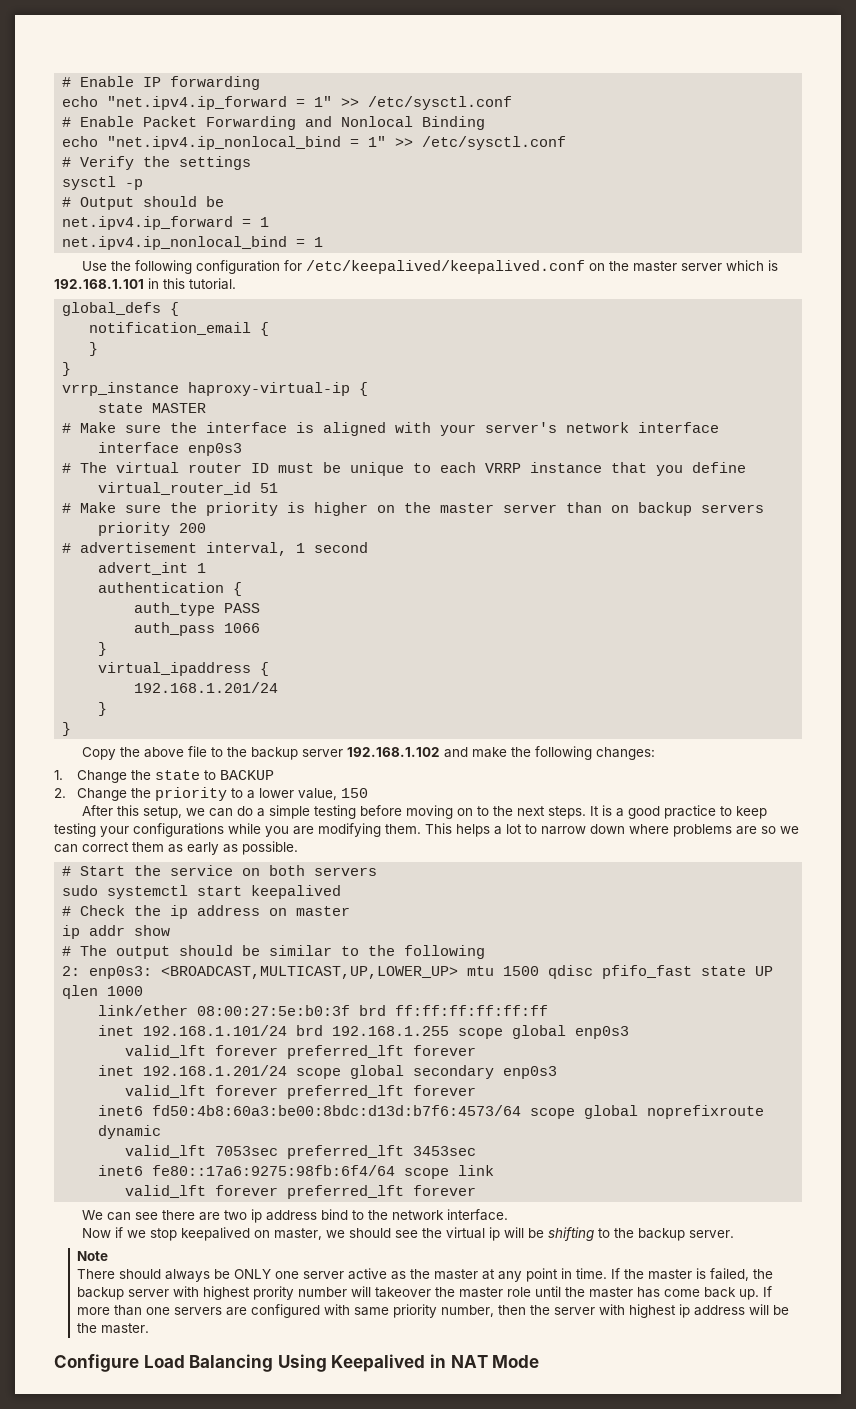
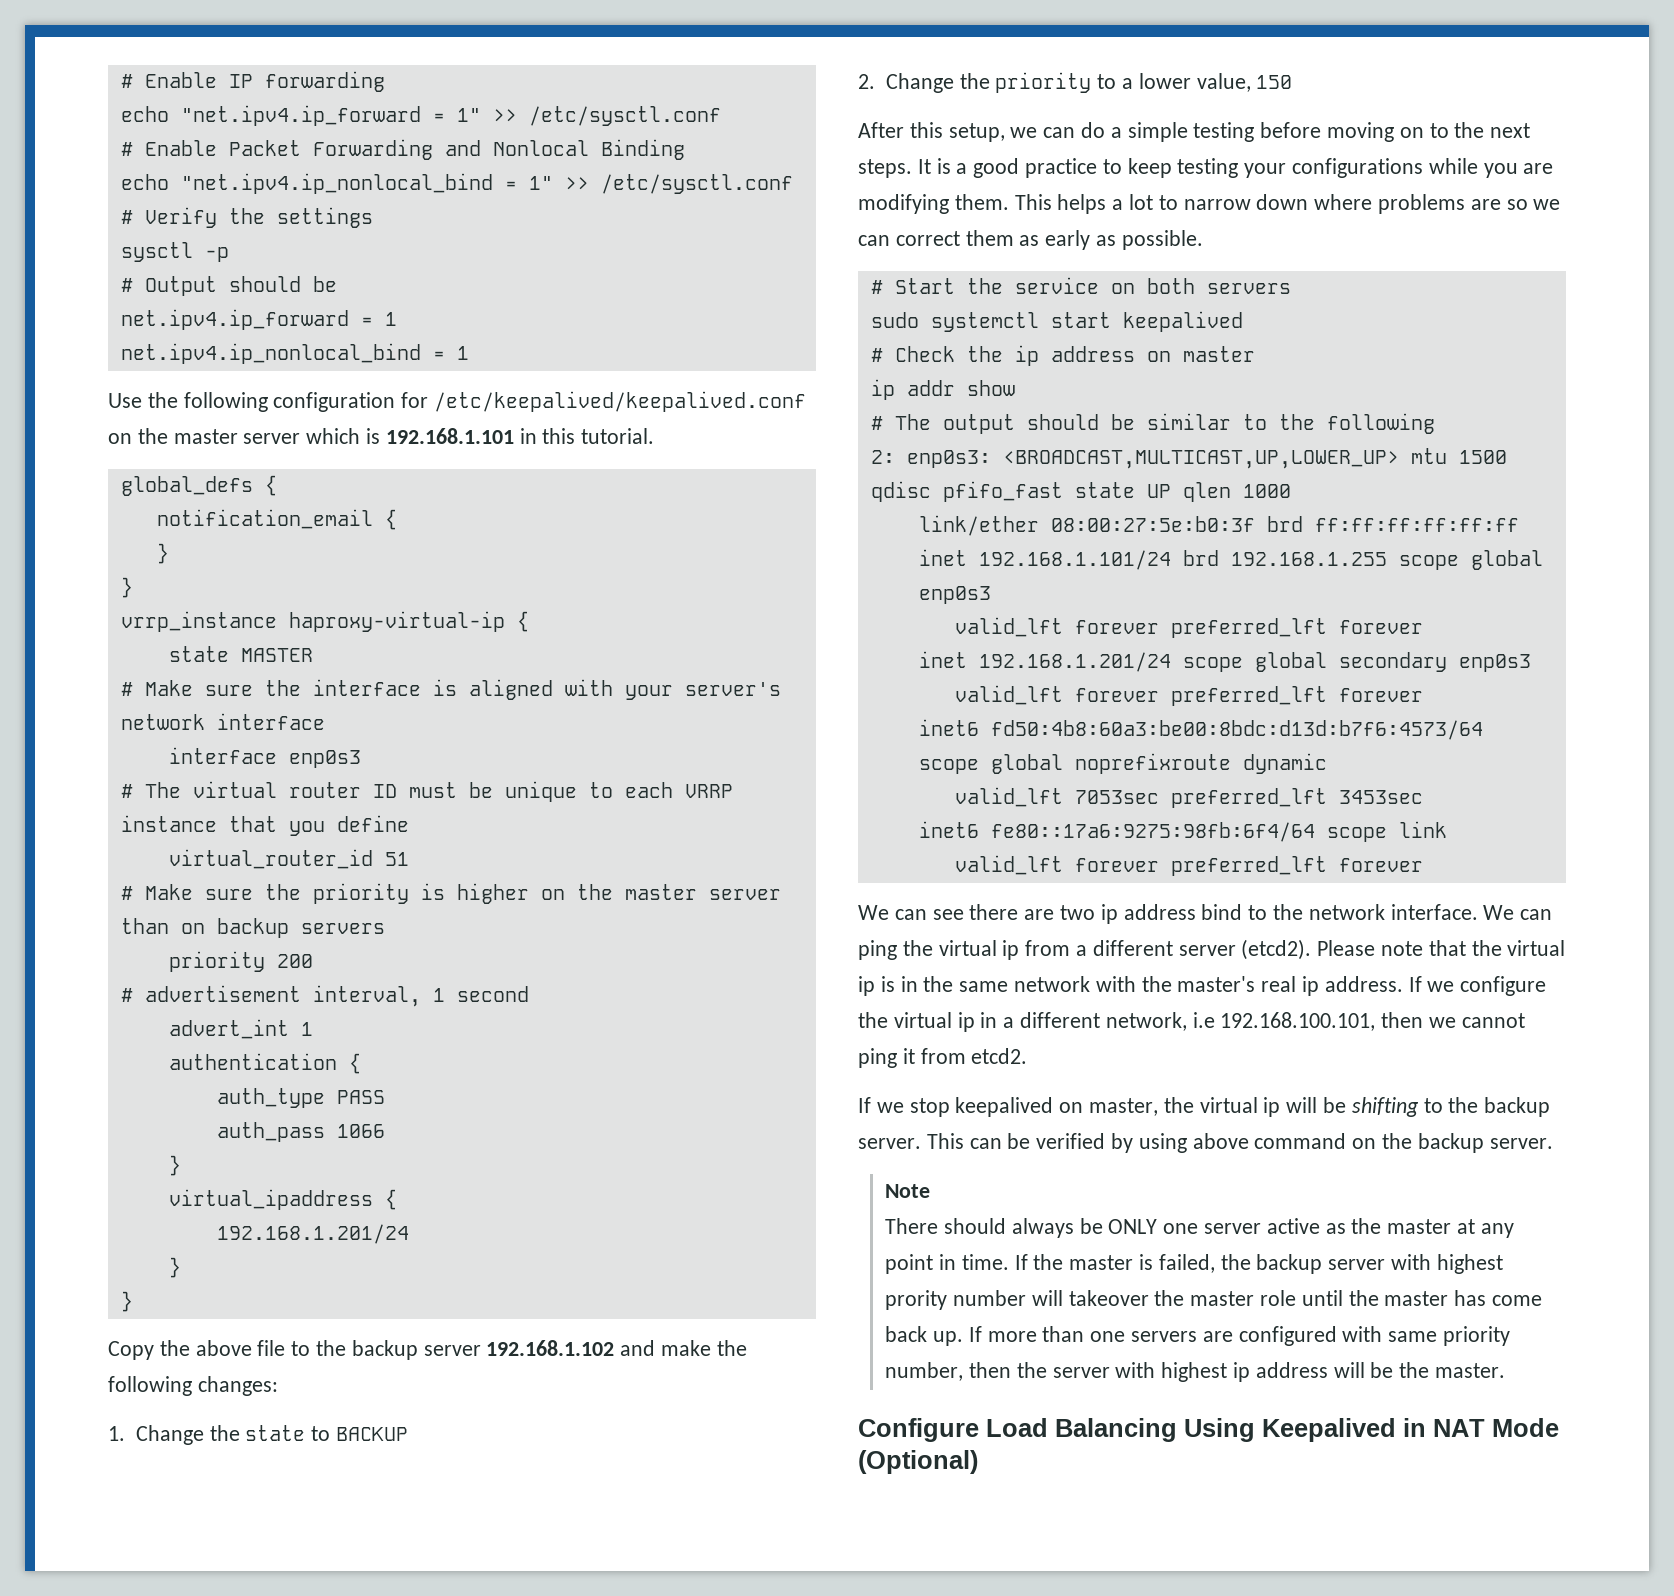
[82,1227,124,1238] // Now if -> [1483,905,1553,920] [858,939,1566,960] [858,976,1547,996] [858,1012,1525,1032] [858,1048,1028,1068] [858,1097,871,1113] We can ping the virtual ip from a different server (etcd2). Please note that the virtual ip is in the same network with the master's real ip address. If we configure the virtual ip in a different network, i.e 192.168.100.101, then we cannot ping it from etcd2. // If
[326,1228,419,1238] we should see -> (1159, 1107) none
(735, 1234) none -> [926,1133,1553,1153] This can be verified by using above command on the backup server.
(540, 1361) none -> [858,1450,978,1474] (Optional)

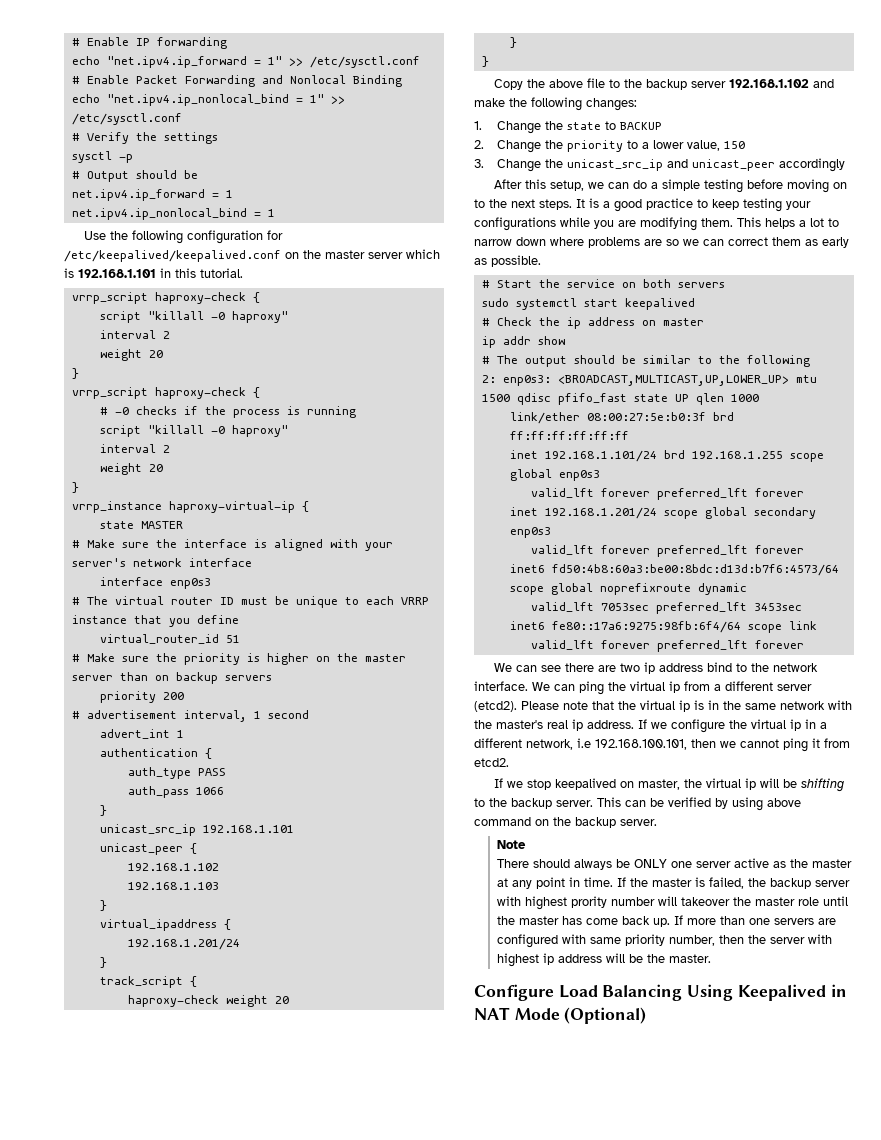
[120,475,277,496] [156,509,397,530] [156,543,169,564] global_defs { // notification_email { // } -> [71,292,260,304] [99,311,288,323] [99,330,170,339] [99,349,163,361] [71,368,79,379] [71,387,260,399] [99,406,356,418] [99,425,288,437] [99,444,170,453] [99,463,163,475] vrrp_script haproxy-check { // script "killall -0 haproxy" // interval 2 // weight 20 // } // vrrp_script haproxy-check { // # -0 checks if the process is running // script "killall -0 haproxy" // interval 2 // weight 20
[168,1189,397,1210] [216,1224,409,1244] virtual_ipaddress { // 192.168.1.201/24 -> [99,824,294,836] [99,843,197,855] [127,863,219,871] [127,882,219,890] [99,900,107,911] [99,919,231,931] [127,938,240,950] [99,957,107,968] [99,976,197,988] [127,995,289,1007] unicast_src_ip 192.168.1.101 // unicast_peer { // 192.168.1.102 // 192.168.1.103 // } // virtual_ipaddress { // 192.168.1.201/24 // } // track_script { // haproxy-check weight 20
(1293, 82) none -> [474,158,845,172] // 3. Change the unicast_src_ip and unicast_peer accordingly

